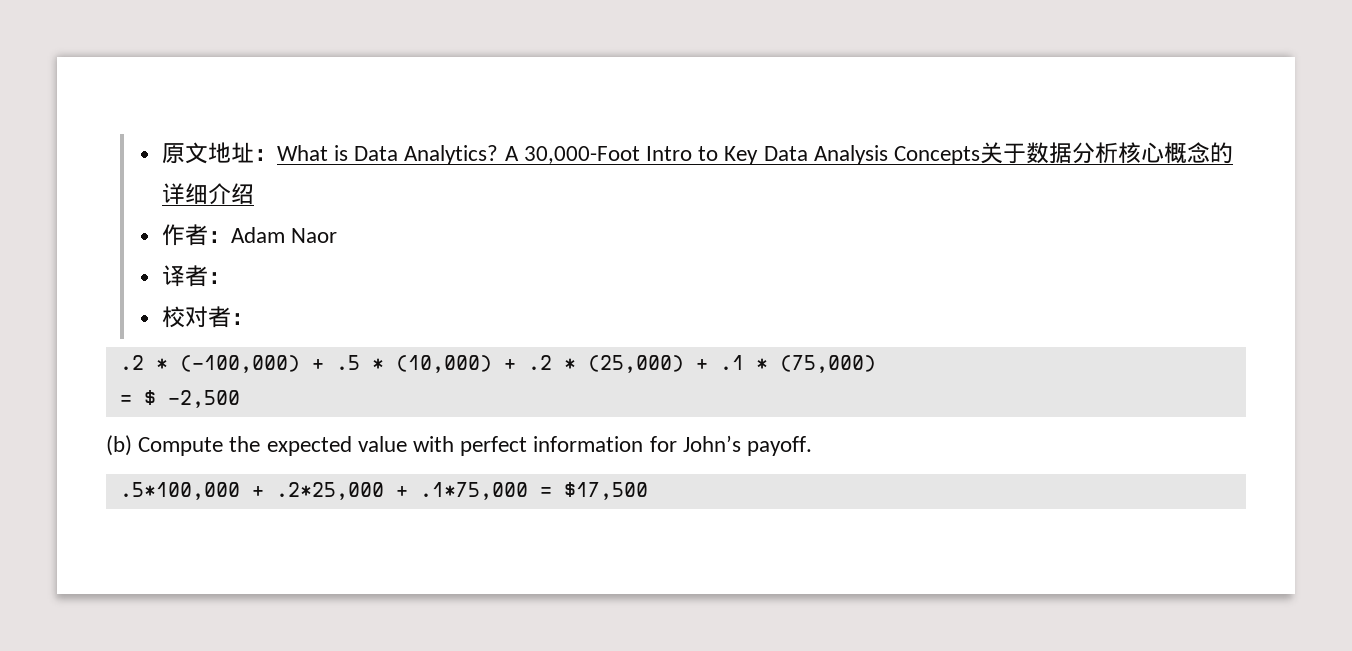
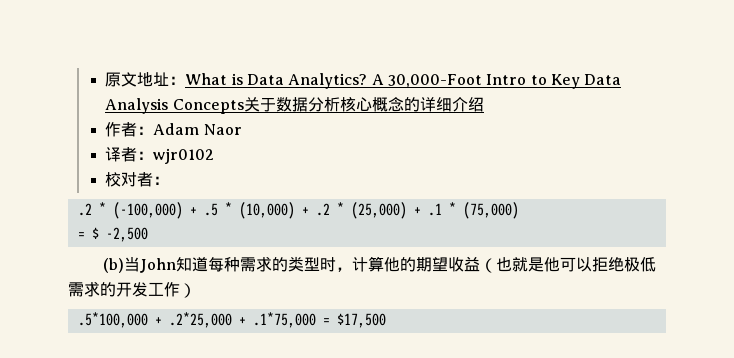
(231, 278) none -> [153,148,215,164] wjr0102
[138,435,813,456] Compute the expected value with perfect information for John’s payoff. -> [124,256,657,273] [68,281,196,298] 当John知道每种需求的类型时，计算他的期望收益（也就是他可以拒绝极低需求的开发工作）

